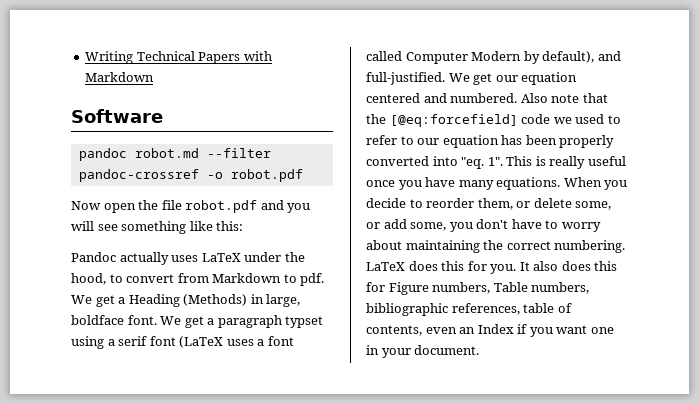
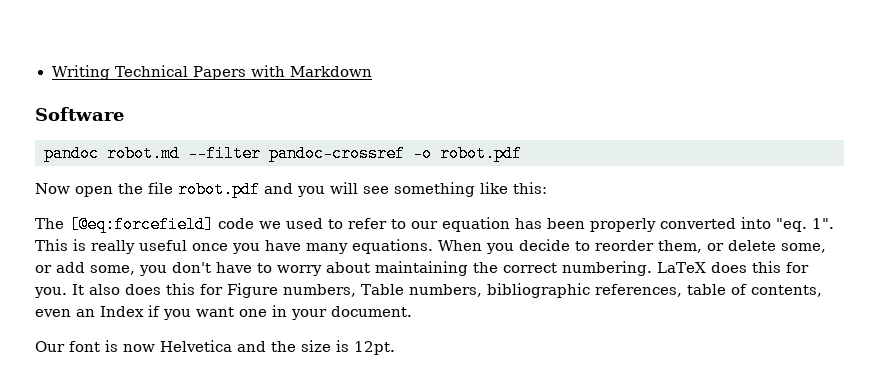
[71,252,305,265] [71,273,325,286] [71,294,301,307] [71,315,324,328] [71,336,294,349] [366,51,621,64] [366,72,578,85] [366,93,608,103] [366,114,386,124] Pandoc actually uses LaTeX under the hood, to convert from Markdown to pdf. We get a Heading (Methods) in large, boldface font. We get a paragraph typset using a serif font (LaTeX uses a font called Computer Modern by default), and full-justified. We get our equation centered and numbered. Also note that the -> [35,218,64,229] The
(480, 350) none -> [35,340,395,355] // Our font is now Helvetica and the size is 12pt.

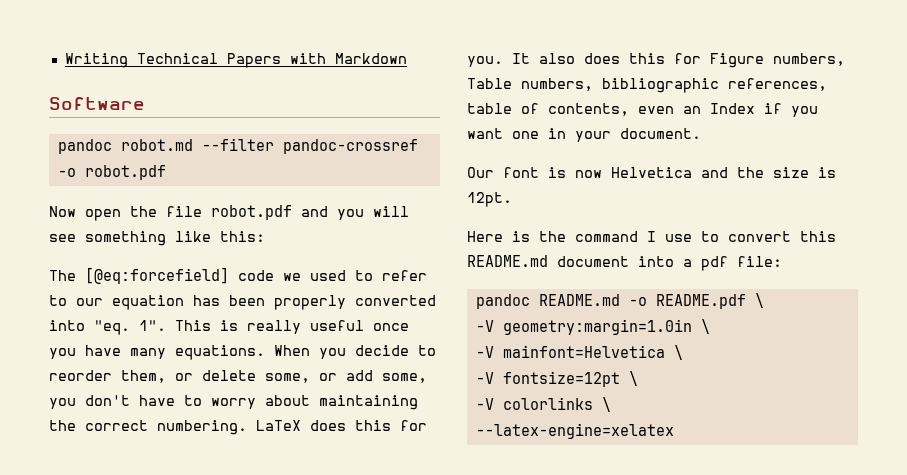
(395, 348) none -> [467,231,836,242] [467,255,782,271] [475,293,764,309] [475,319,710,335] [475,345,683,360] [475,371,638,387] [475,397,611,412] [475,423,674,439] // Here is the command I use to convert this README.md document into a pdf file: // pandoc README.md -o README.pdf \ // -V geometry:margin=1.0in \ // -V mainfont=Helvetica \ // -V fontsize=12pt \ // -V colorlinks \ // --latex-engine=xelatex

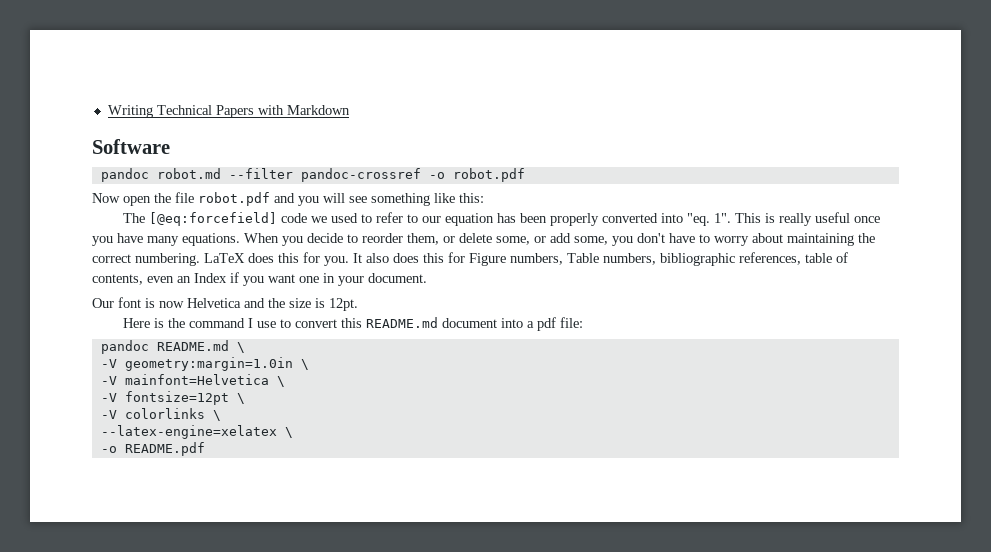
[628,294,746,309] -o README.pdf -> (229, 345) none
(674, 431) none -> [284,427,293,438] [100,442,205,456] \ // -o README.pdf

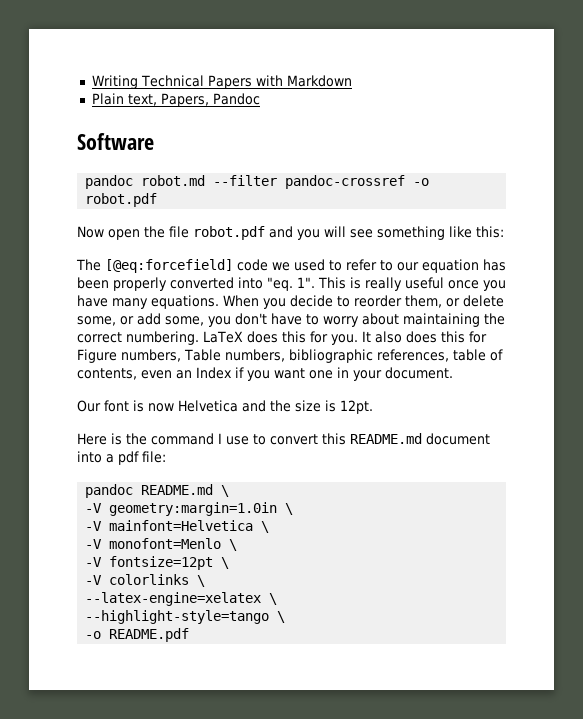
(350, 110) none -> [91,93,260,107] // Plain text, Papers, Pandoc
(285, 381) none -> [85,538,238,551] // -V monofont=Menlo \
(293, 432) none -> [85,610,286,624] // --highlight-style=tango \

